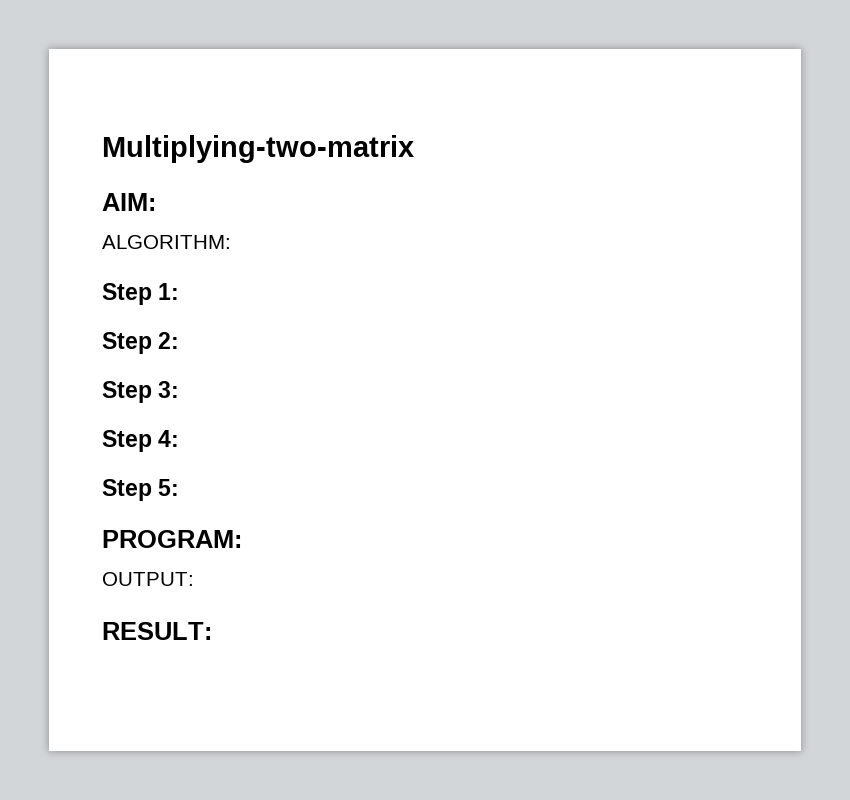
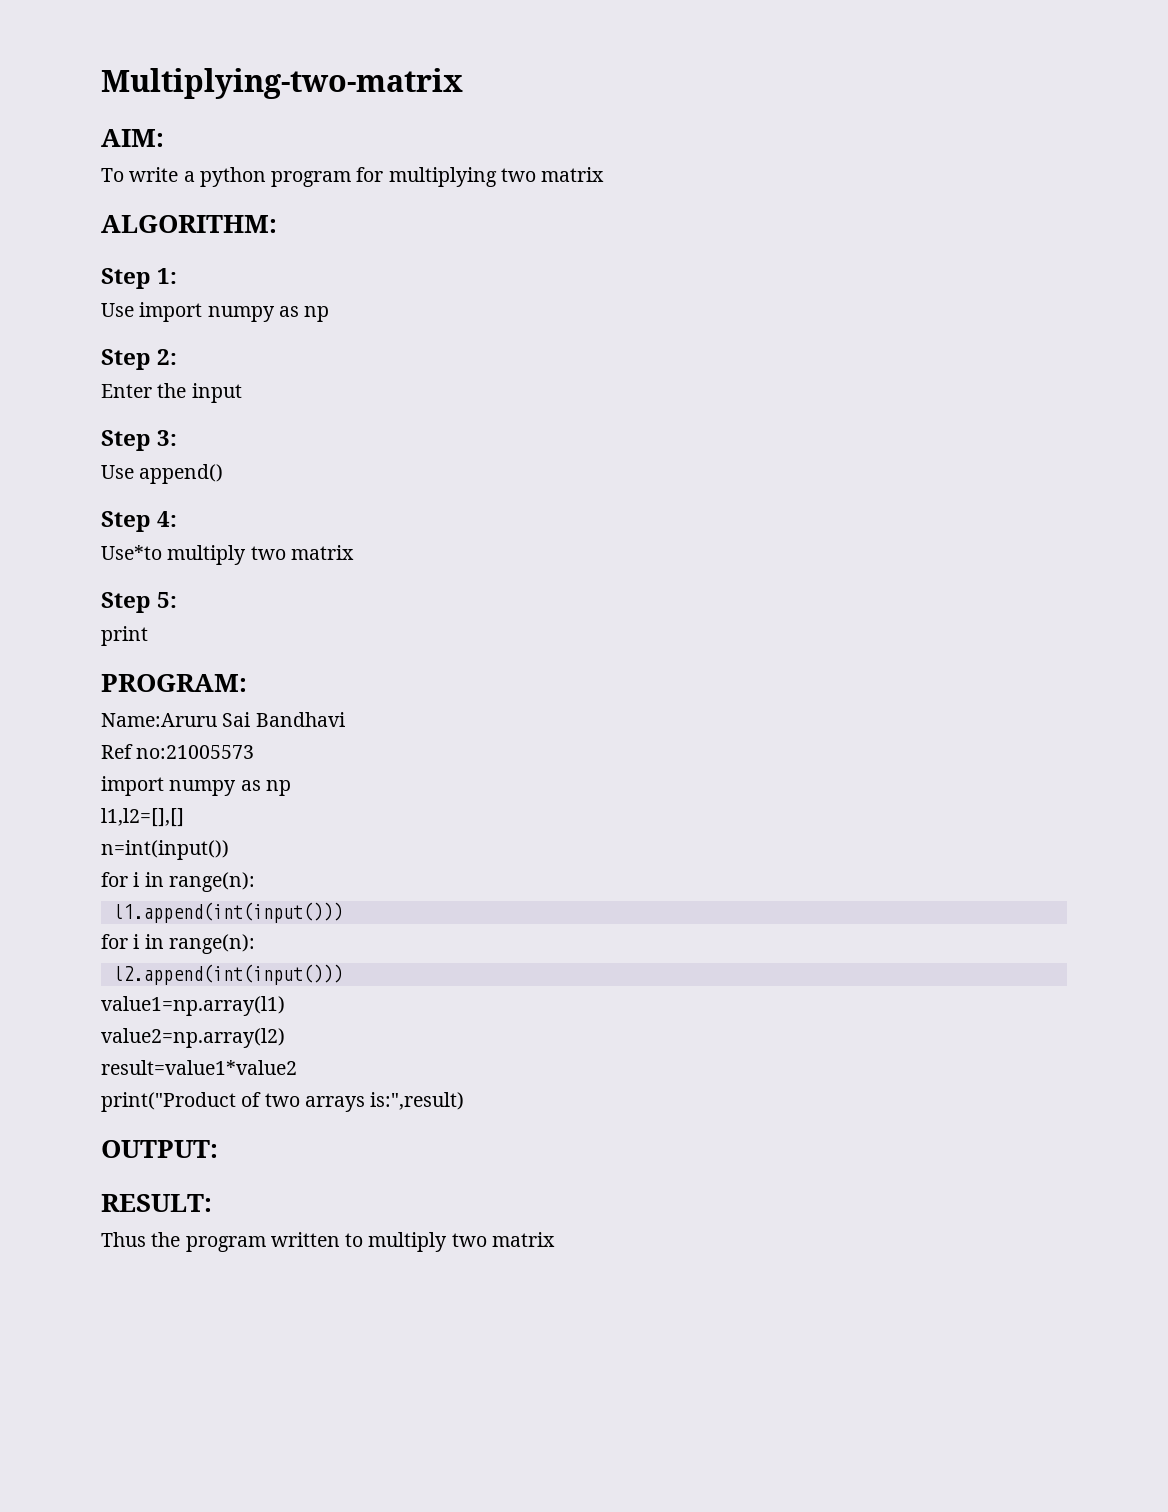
[102,235,231,249] [102,283,180,305] ALGORITHM: // Step 1: -> [101,167,605,187] [101,215,277,233] [101,268,178,289] [101,302,330,322] To write a python program for multiplying two matrix // ALGORITHM: // Step 1: // Use import numpy as np
(180, 340) none -> [101,383,242,403] // Enter the input
(180, 389) none -> [101,464,224,484] // Use append()
(180, 438) none -> [101,545,354,565] // Use*to multiply two matrix
(180, 487) none -> [101,626,148,646] // print
[102,572,194,586] [102,622,212,640] OUTPUT: // RESULT: -> [101,712,345,727] [101,744,255,759] [101,776,291,796] [101,808,184,827] [101,840,229,860] [101,872,255,892] [112,902,343,923] [101,934,255,954] [112,964,343,985] [101,996,285,1016] [101,1028,285,1048] [101,1060,297,1075] [101,1092,465,1112] [101,1140,218,1158] [101,1194,212,1212] [101,1232,555,1252] Name:Aruru Sai Bandhavi // Ref no:21005573 // import numpy as np // l1,l2=[],[] // n=int(input()) // for i in range(n): // l1.append(int(input())) // for i in range(n): // l2.append(int(input())) // value1=np.array(l1) // value2=np.array(l2) // result=value1*value2 // print("Product of two arrays is:",result) // OUTPUT: // RESULT: // Thus the program written to multiply two matrix

